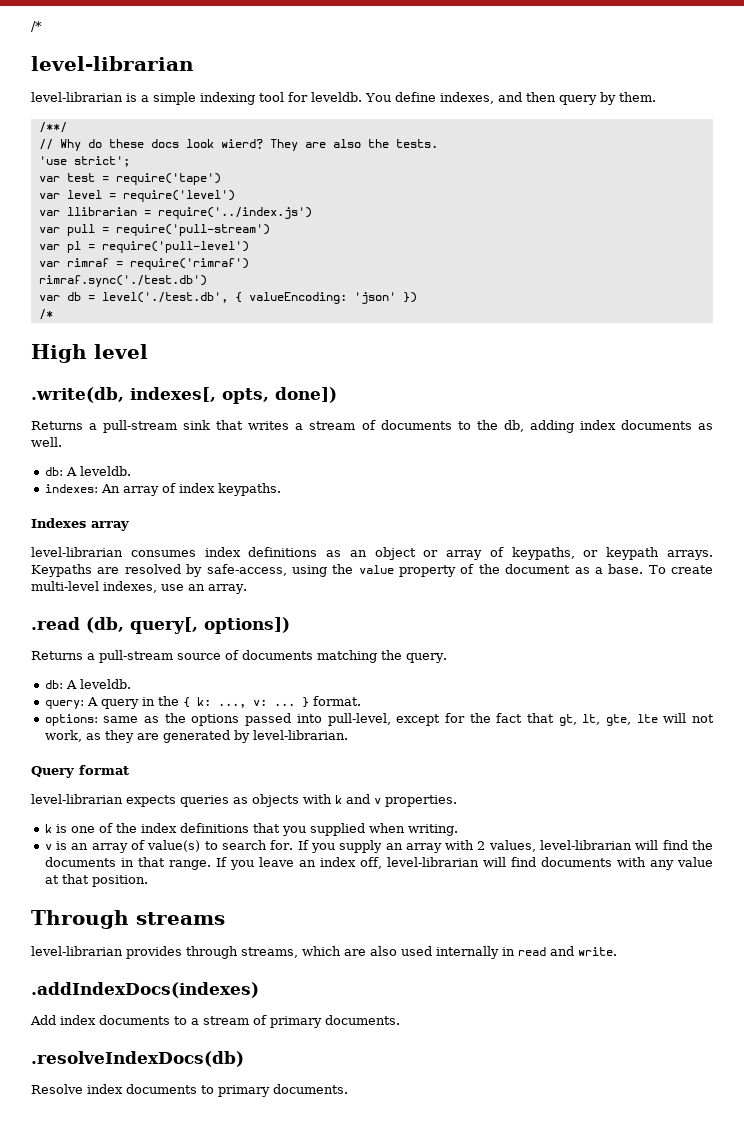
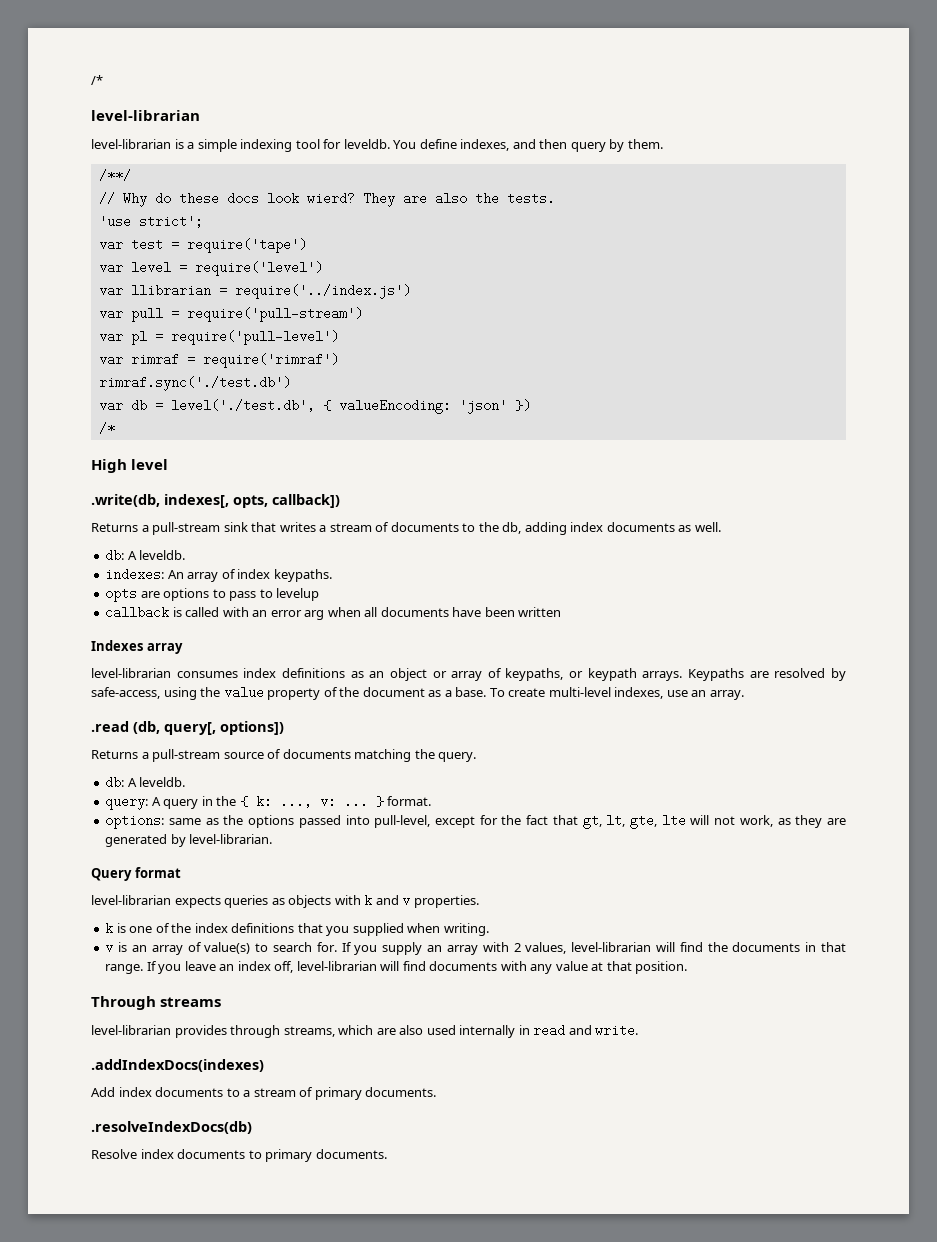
[275,387,337,403] done]) -> [272,494,340,508] callback])
(281, 489) none -> [105,588,320,602] [105,606,562,620] // opts are options to pass to levelup // callback is called with an error arg when all documents have been written

